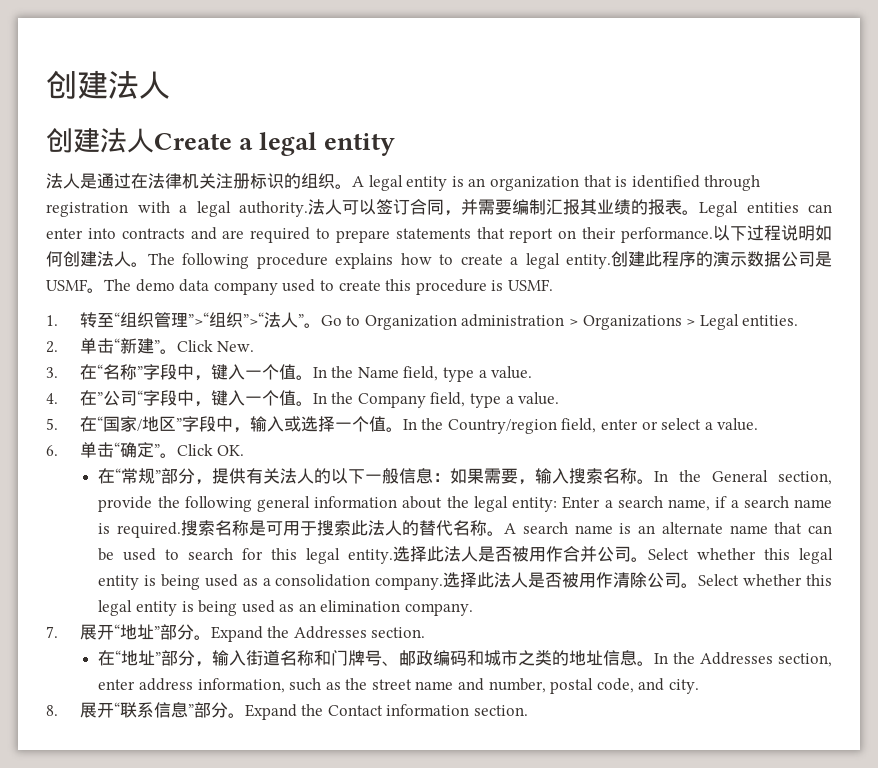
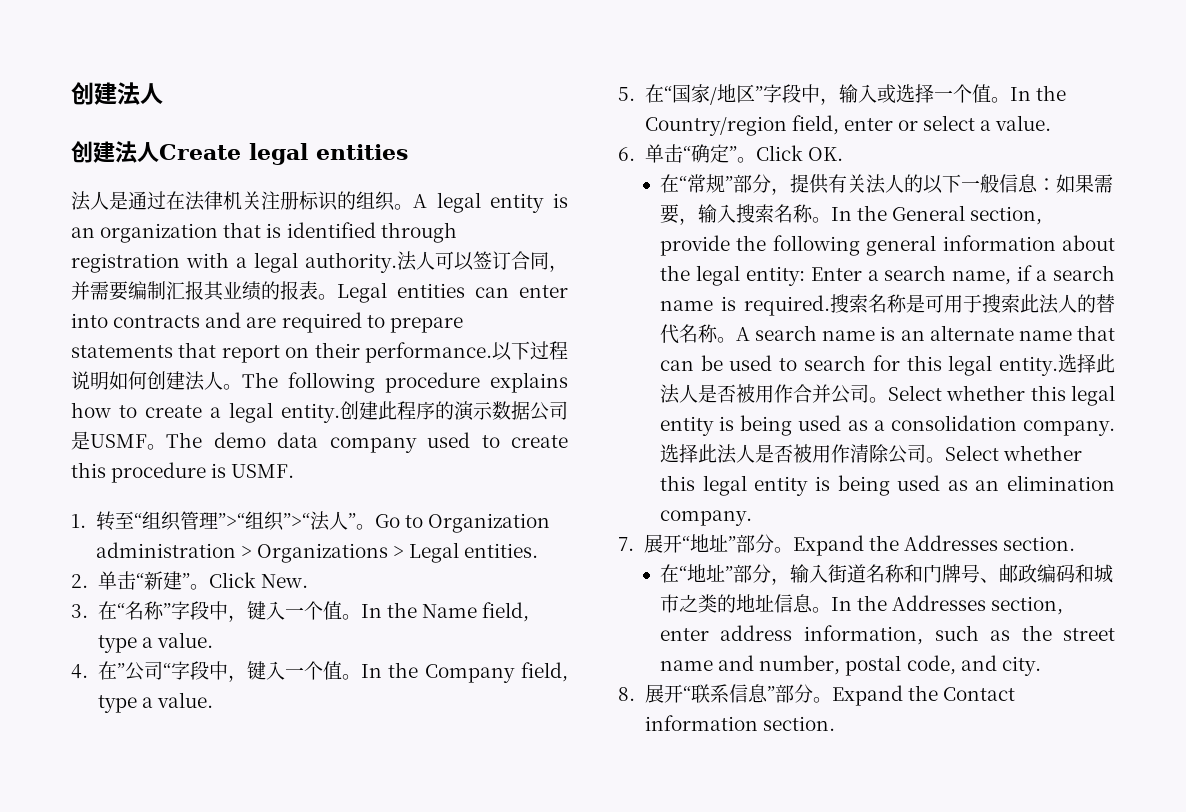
[239,132,396,156] a legal entity -> [249,143,408,165] legal entities

